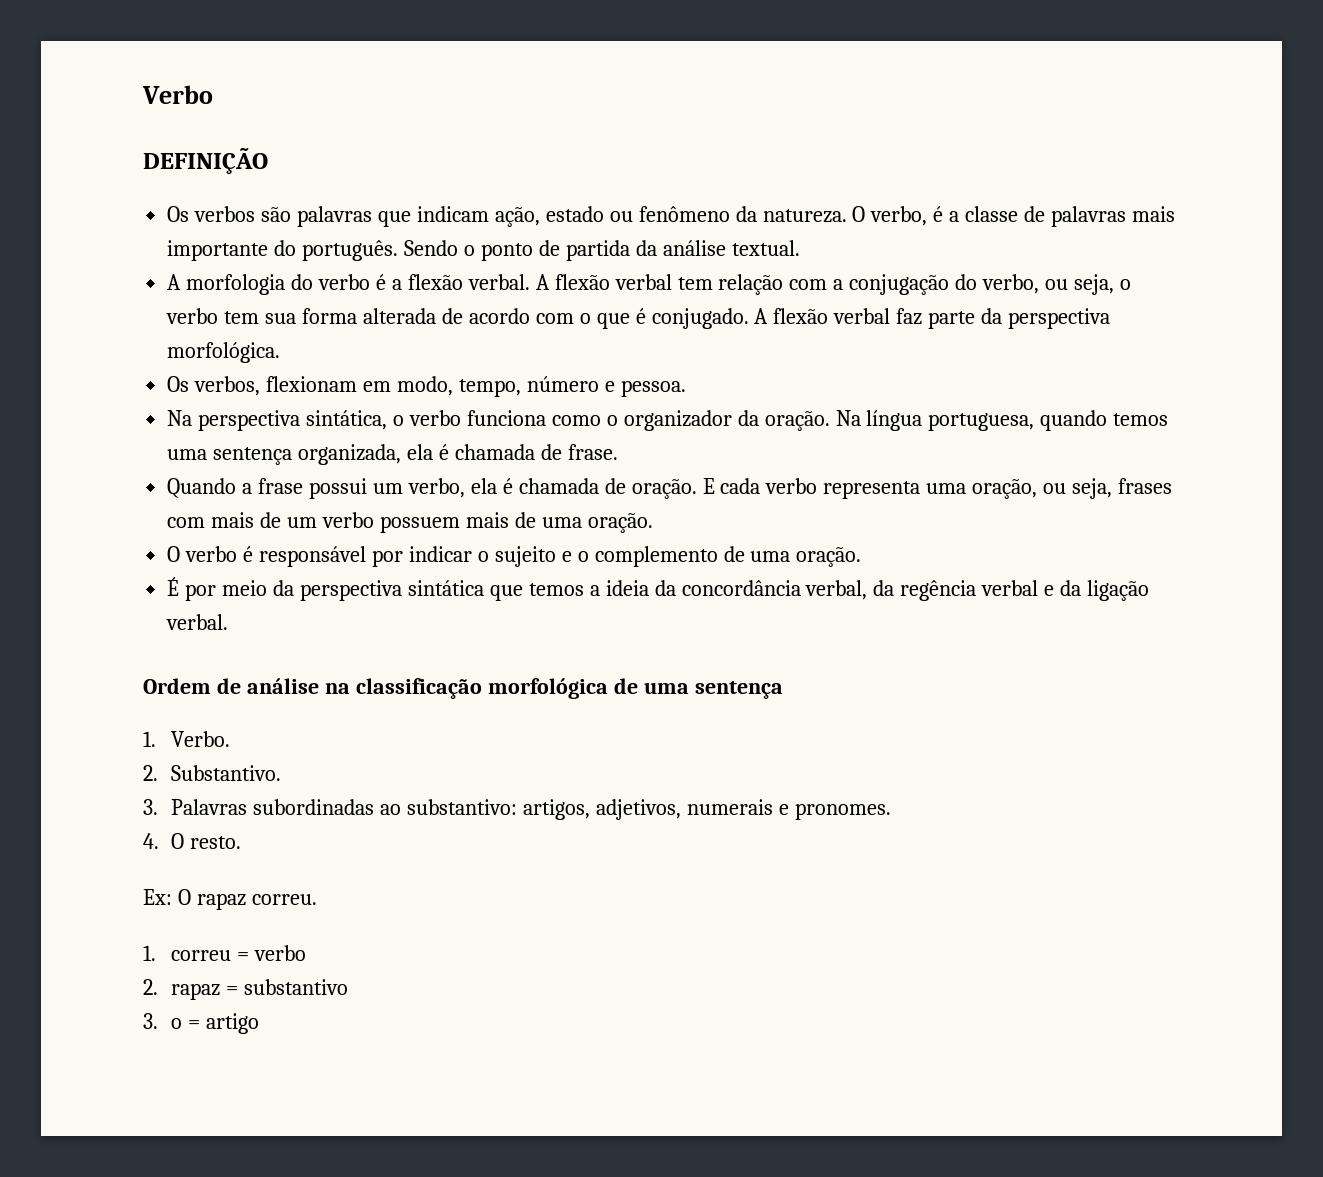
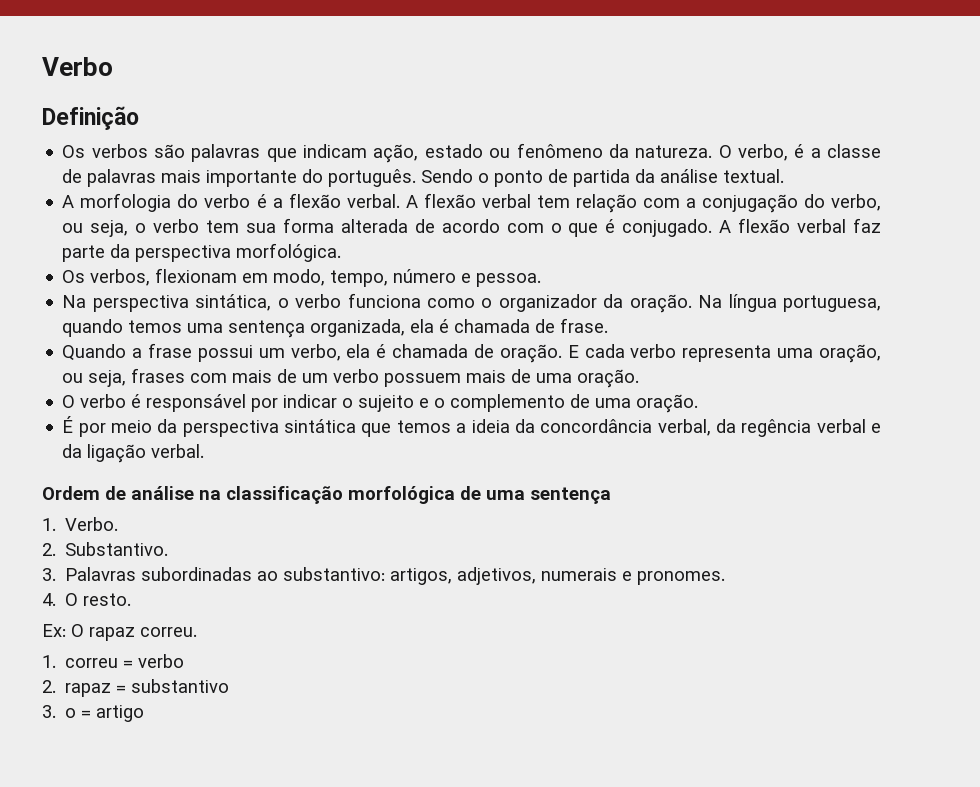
[143,147,268,174] DEFINIÇÃO -> [42,106,139,130] Definição

